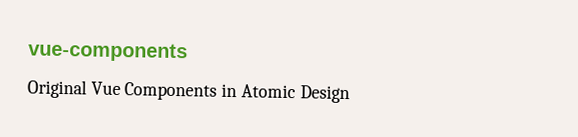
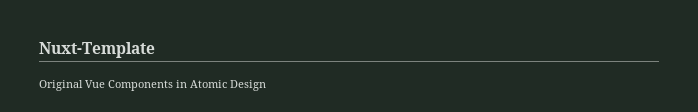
[28,41,188,63] vue-components -> [39,42,155,58] Nuxt-Template

